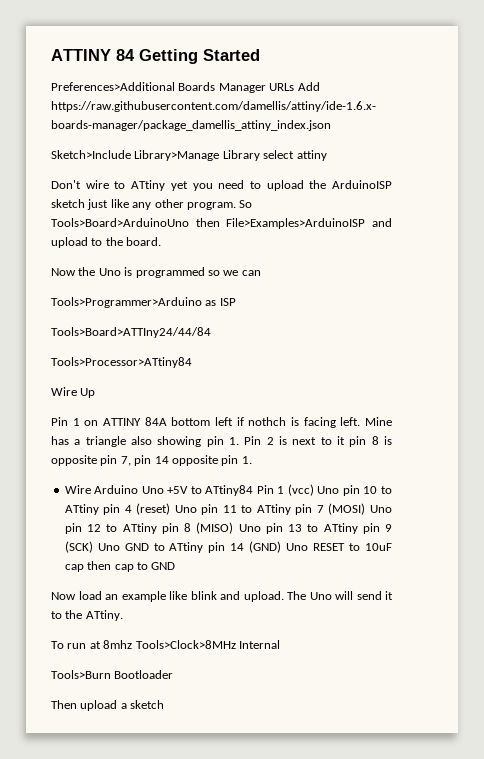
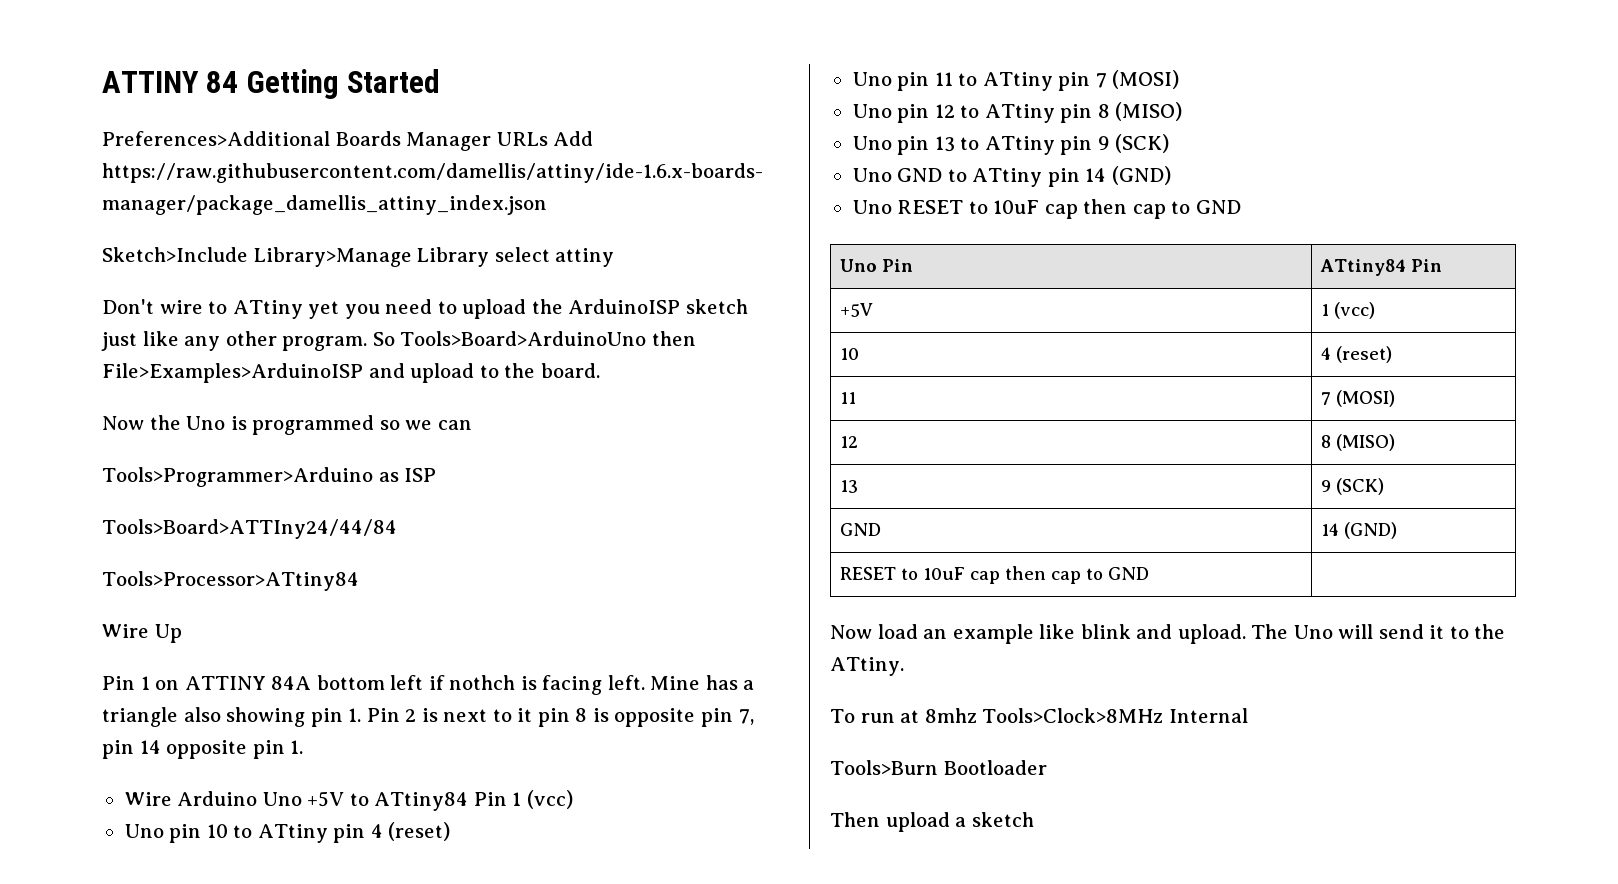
(314, 490) none -> (573, 799) //
(171, 509) none -> (451, 831) //
(366, 509) none -> (1180, 79) //
(234, 528) none -> (1183, 111) //
(93, 547) none -> (1170, 143) //
(282, 547) none -> (1171, 175) //
(176, 566) none -> [840,259,914,272] [1320,259,1443,276] [840,303,874,317] [1321,302,1376,319] [840,348,860,360] [1321,346,1393,363] [840,392,857,404] [1321,390,1396,407] [840,436,859,448] [1321,434,1396,451] [840,480,859,493] [1321,478,1385,495] [840,523,882,536] [1321,522,1398,539] [840,566,1150,584] // Uno Pin | ATtiny84 Pin // +5V | 1 (vcc) // 10 | 4 (reset) // 11 | 7 (MOSI) // 12 | 8 (MISO) // 13 | 9 (SCK) // GND | 14 (GND) // RESET to 10uF cap then cap to GND |

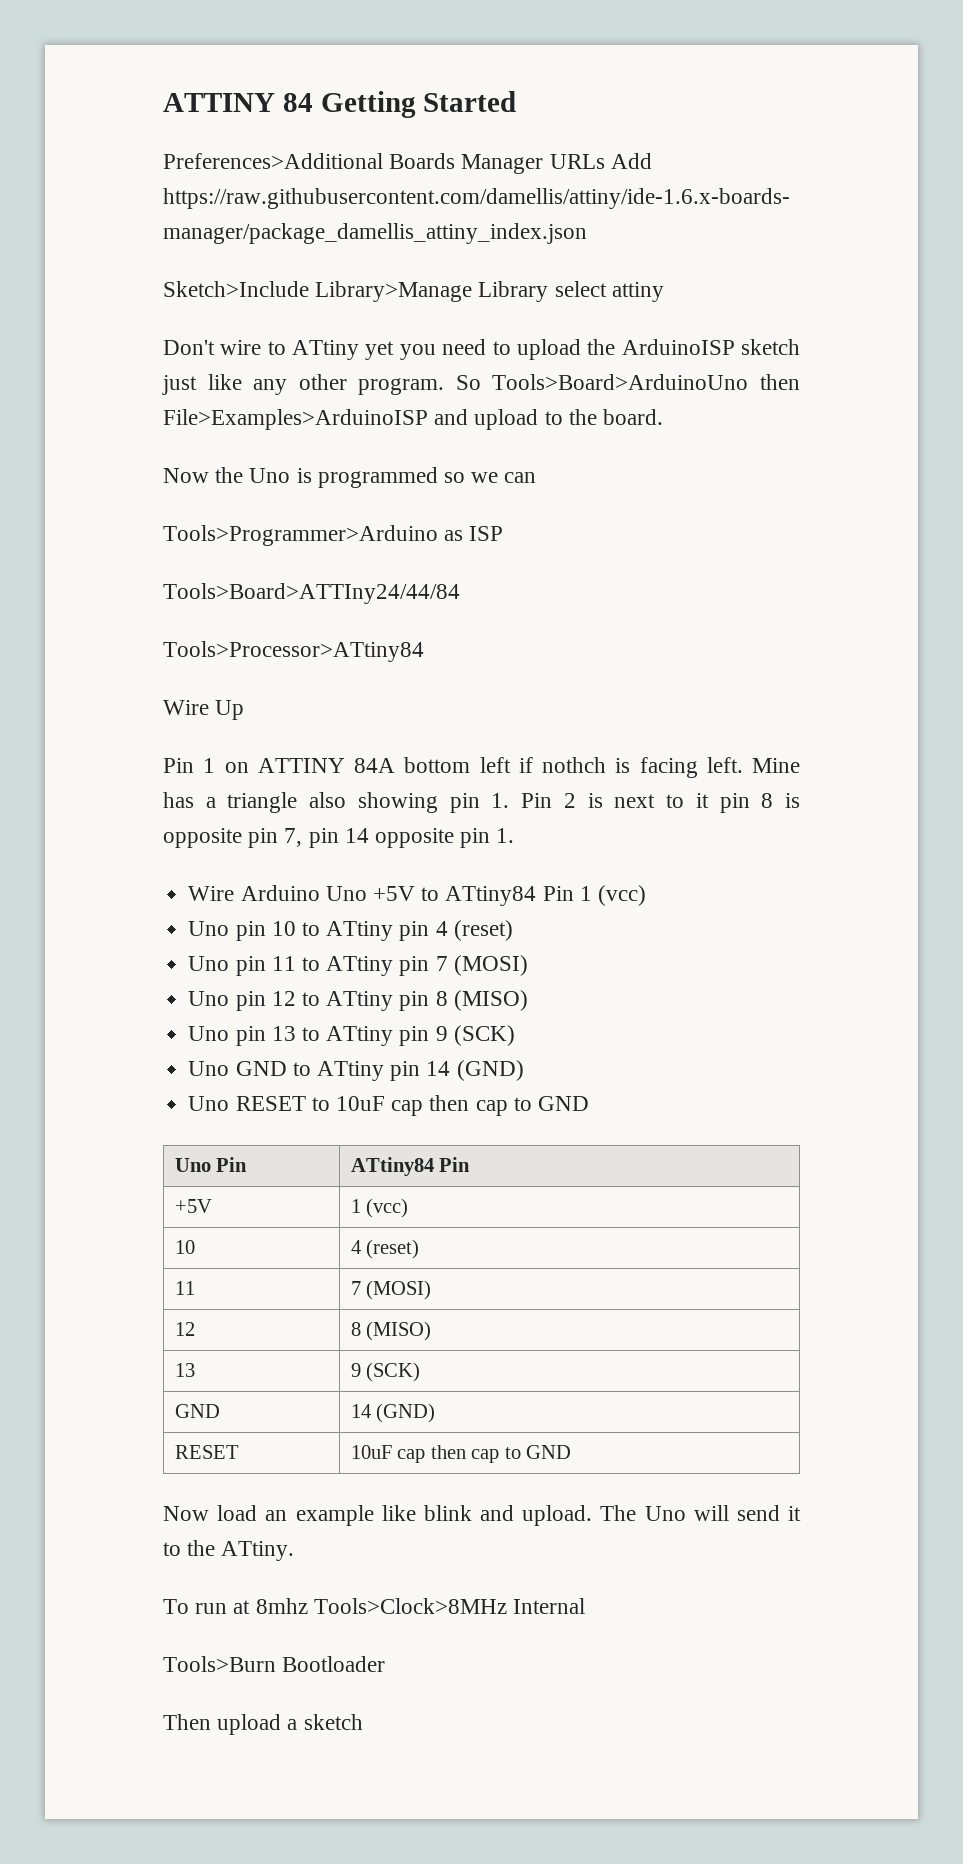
[901,566,1150,584] to 10uF cap then cap to GND | -> [350,1445,572,1463] | 10uF cap then cap to GND

